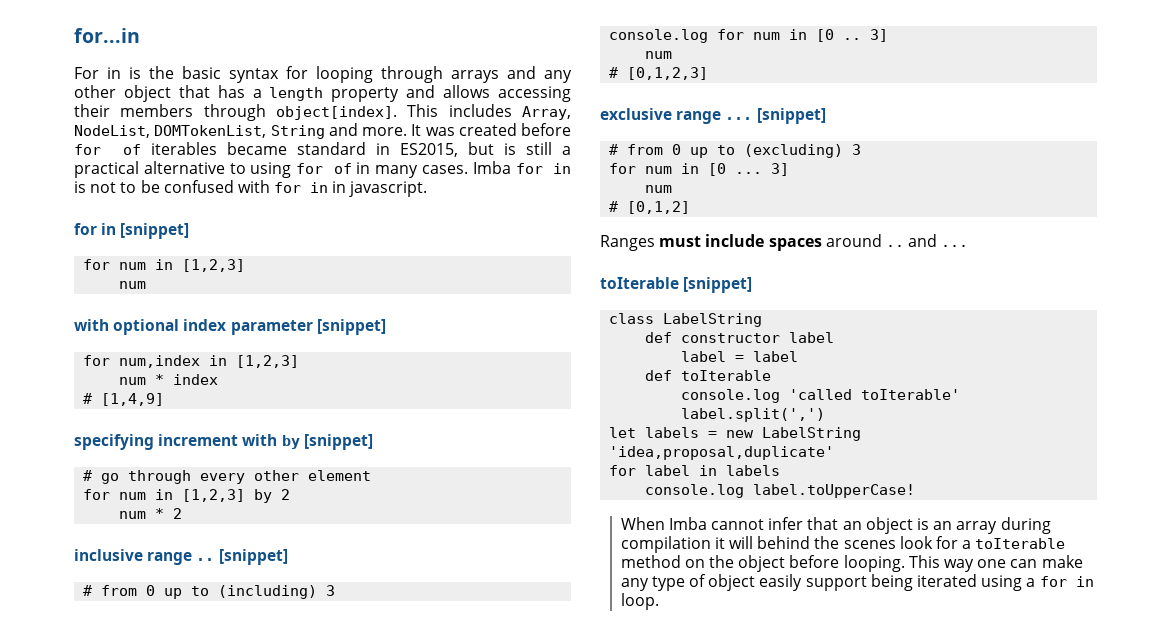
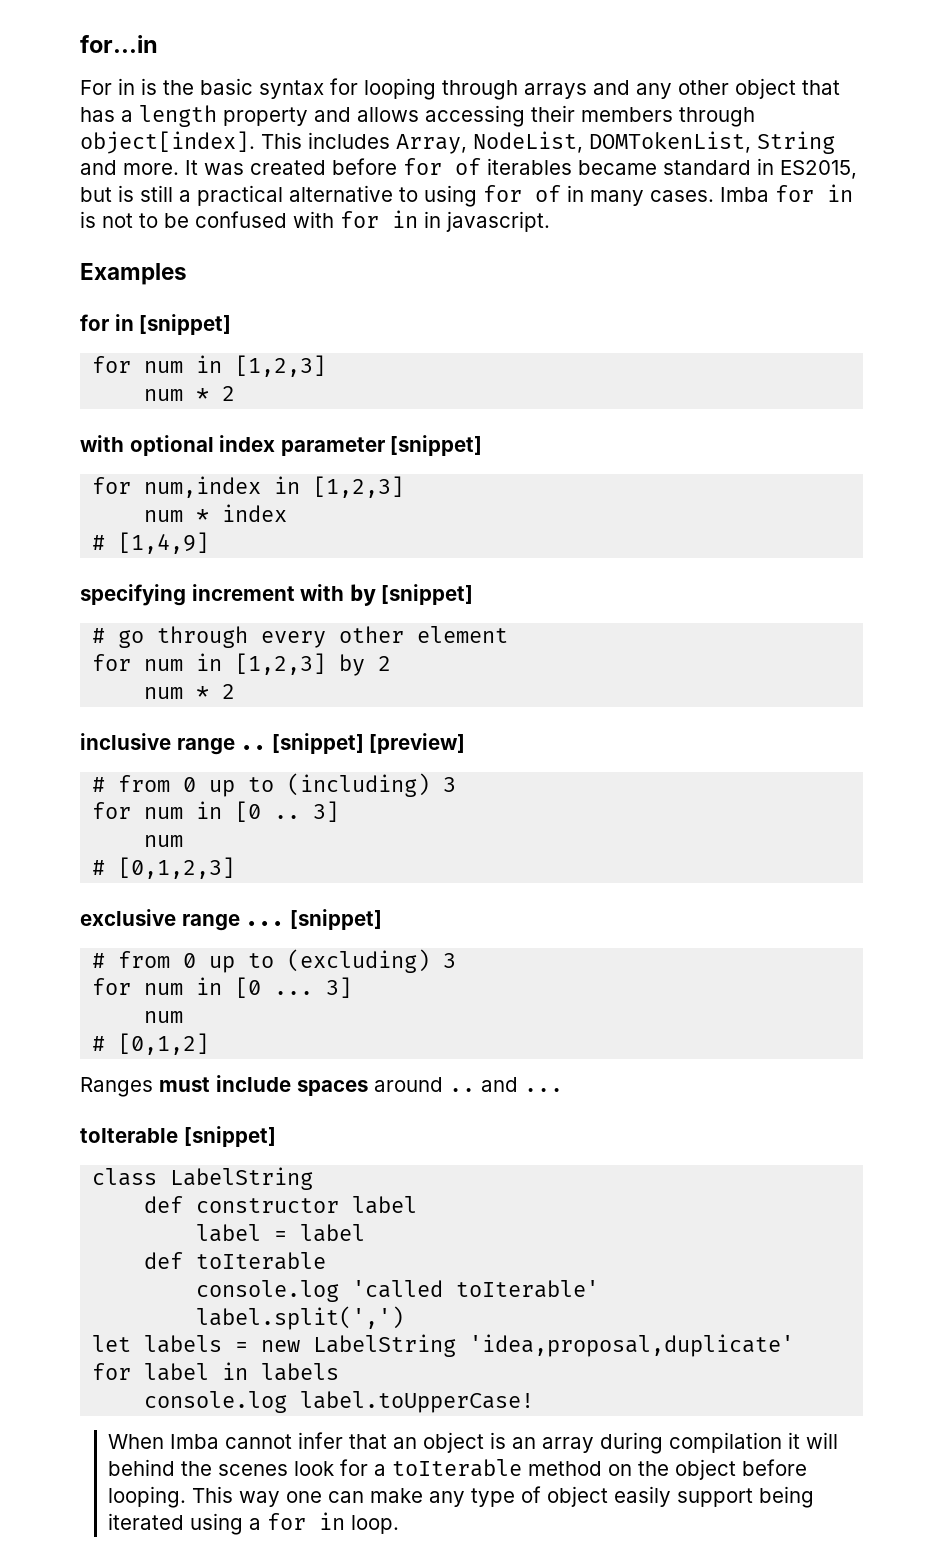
(428, 189) none -> [80,263,187,285] // Examples
(147, 285) none -> [196,386,236,401] * 2
(288, 557) none -> [369,733,466,754] [preview]
[609,29,709,43] console.log -> (457, 784) none

